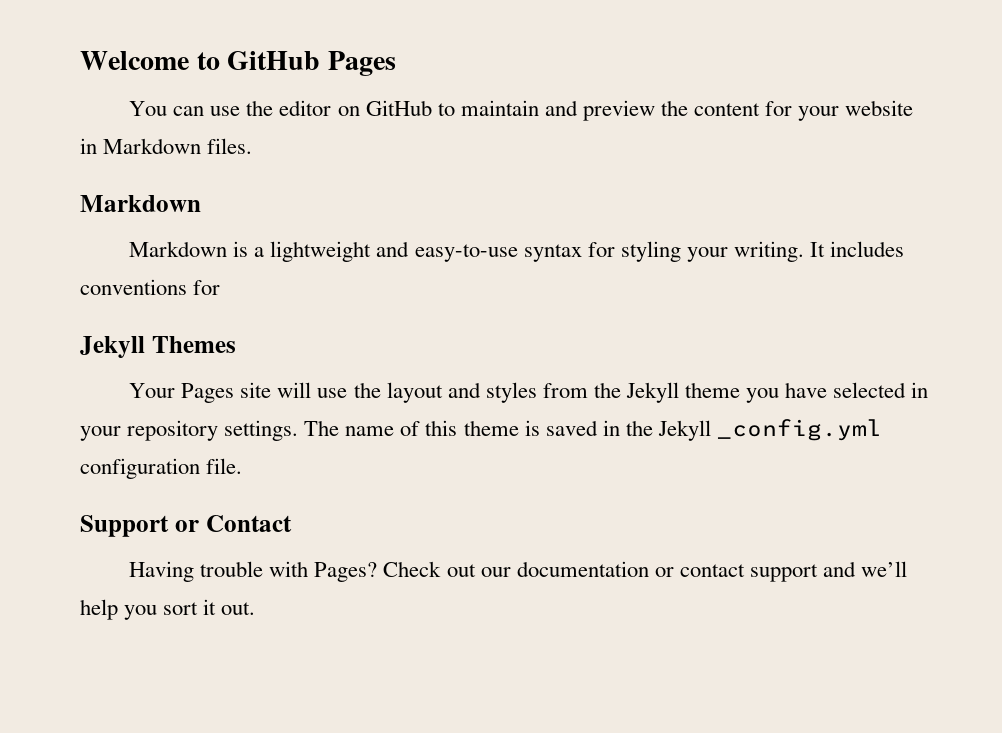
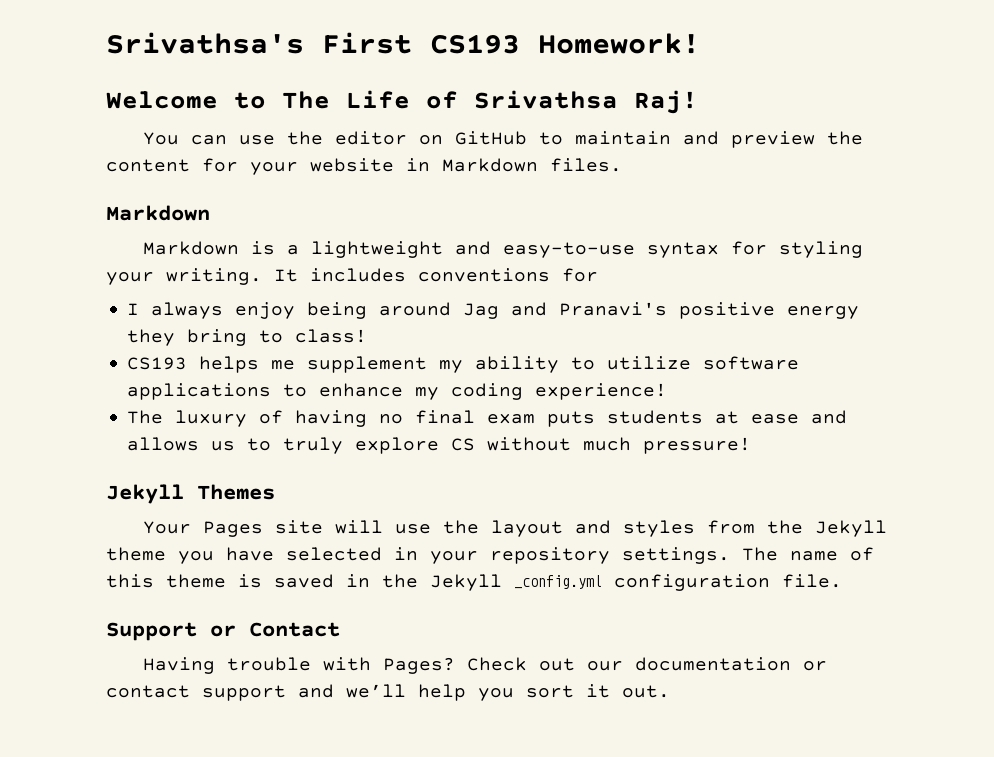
[80,51,396,76] Welcome to GitHub Pages -> [106,32,700,54] [106,90,698,114] Srivathsa's First CS193 Homework! // Welcome to The Life of Srivathsa Raj!
(221, 287) none -> [127,302,860,319] [127,329,368,346] [127,356,800,373] [127,383,668,400] [127,410,848,427] [127,437,752,454] // I always enjoy being around Jag and Pranavi's positive energy they bring to class! // CS193 helps me supplement my ability to utilize software applications to enhance my coding experience! // The luxury of having no final exam puts students at ease and allows us to truly explore CS without much pressure!

